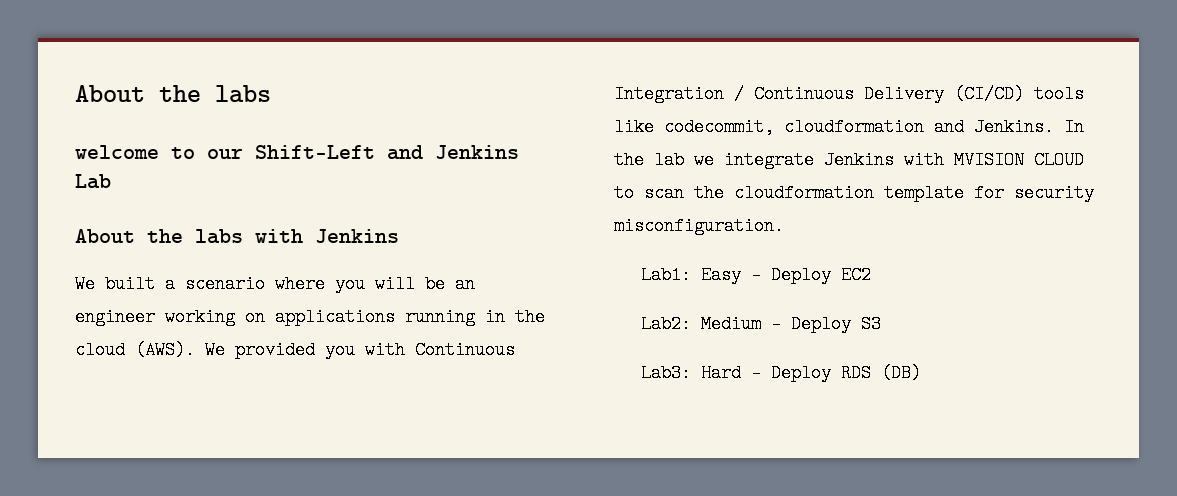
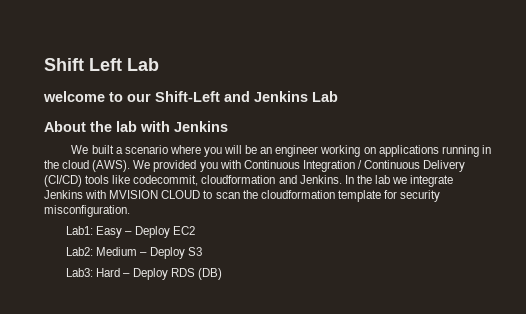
[75,85,271,103] About the labs -> [44,58,159,71] Shift Left Lab
[195,229,243,244] labs -> [116,121,137,132] lab

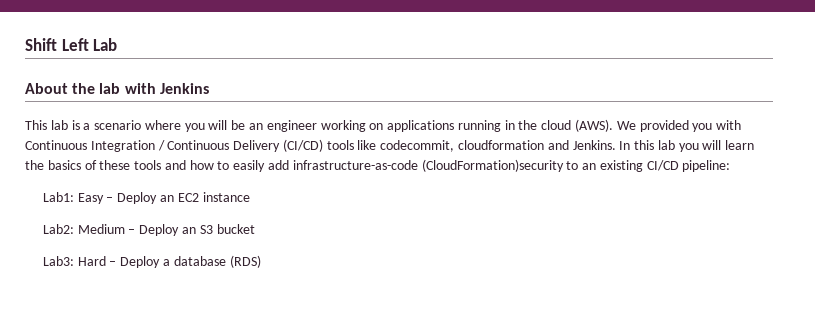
[43,91,338,102] // welcome to our Shift-Left and Jenkins Lab -> (118, 44) none
[71,145,114,154] We built -> [25,120,80,130] This lab is
[356,175,454,187] [44,190,441,202] [44,205,130,217] the lab we integrate Jenkins with MVISION CLOUD to scan the cloudformation template for security misconfiguration. -> [634,140,755,152] [25,159,731,172] this lab you will learn the basics of these tools and how to easily add infrastructure-as-code (CloudFormation)security to an existing CI/CD pipeline:
(170, 232) none -> [159,195,174,202] an
(195, 230) none -> [202,192,250,202] instance
(185, 253) none -> [181,227,196,234] an
(202, 251) none -> [216,224,255,234] bucket
[170,268,222,280] RDS (DB) -> [162,255,261,268] a database (RDS)

